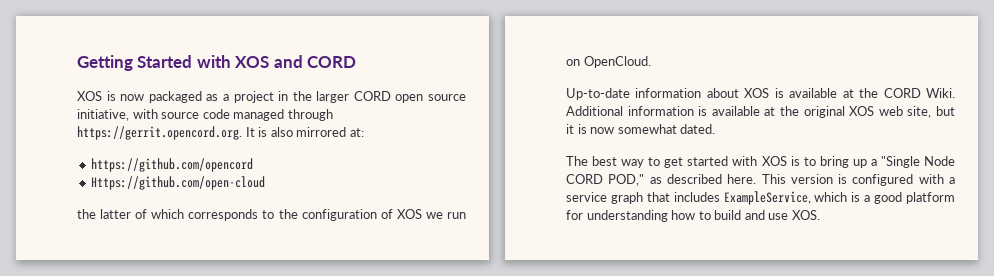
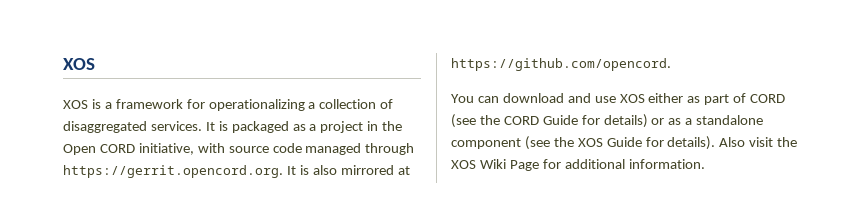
[77,55,357,71] [77,91,145,101] Getting Started with XOS and CORD // XOS is now -> [63,58,95,70] [63,99,394,111] [63,121,228,133] XOS // XOS is a framework for operationalizing a collection of disaggregated services. It is
[316,91,466,103] larger CORD open source -> [63,144,135,155] Open CORD
[349,128,364,137] [91,158,254,172] [91,176,266,190] [77,209,466,221] [566,56,651,68] [566,88,956,100] [566,106,955,118] [566,124,716,134] [566,156,955,168] [566,174,955,186] [566,191,956,205] [566,210,820,222] at: // https://github.com/opencord // Https://github.com/open-cloud // the latter of which corresponds to the configuration of XOS we run on OpenCloud. // Up-to-date information about XOS is available at the CORD Wiki. Additional information is available at the original XOS web site, but it is now somewhat dated. // The best way to get started with XOS is to bring up a "Single Node CORD POD," as described here. This version is configured with a service graph that includes ExampleService, which is a good platform for understanding how to build and use XOS. -> [397,166,410,175] [451,58,671,71] [451,93,786,105] [451,114,764,128] [451,136,798,150] [451,159,705,171] at https://github.com/opencord. // You can download and use XOS either as part of CORD (see the CORD Guide for details) or as a standalone component (see the XOS Guide for details). Also visit the XOS Wiki Page for additional information.

